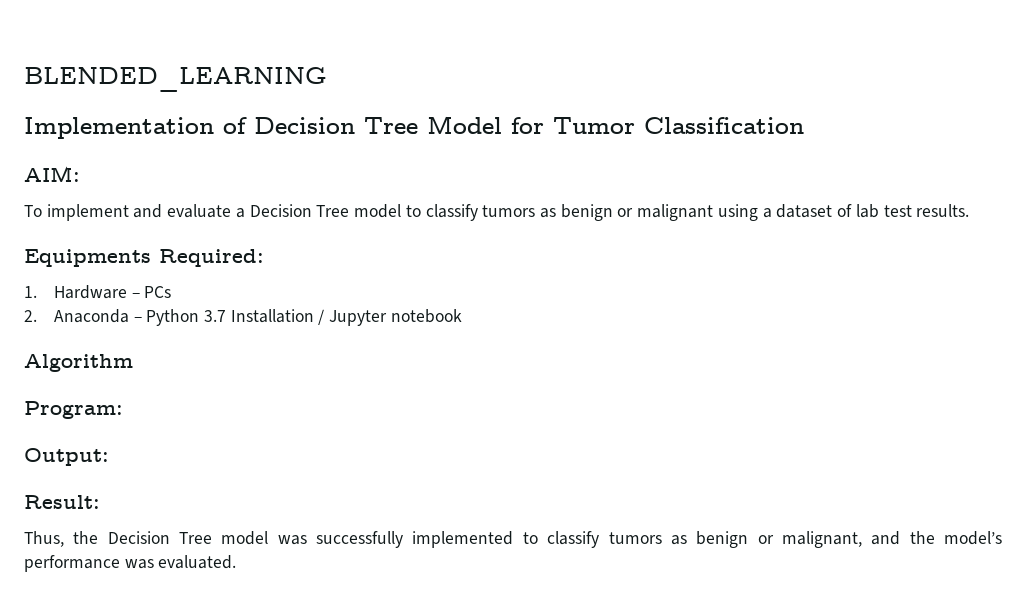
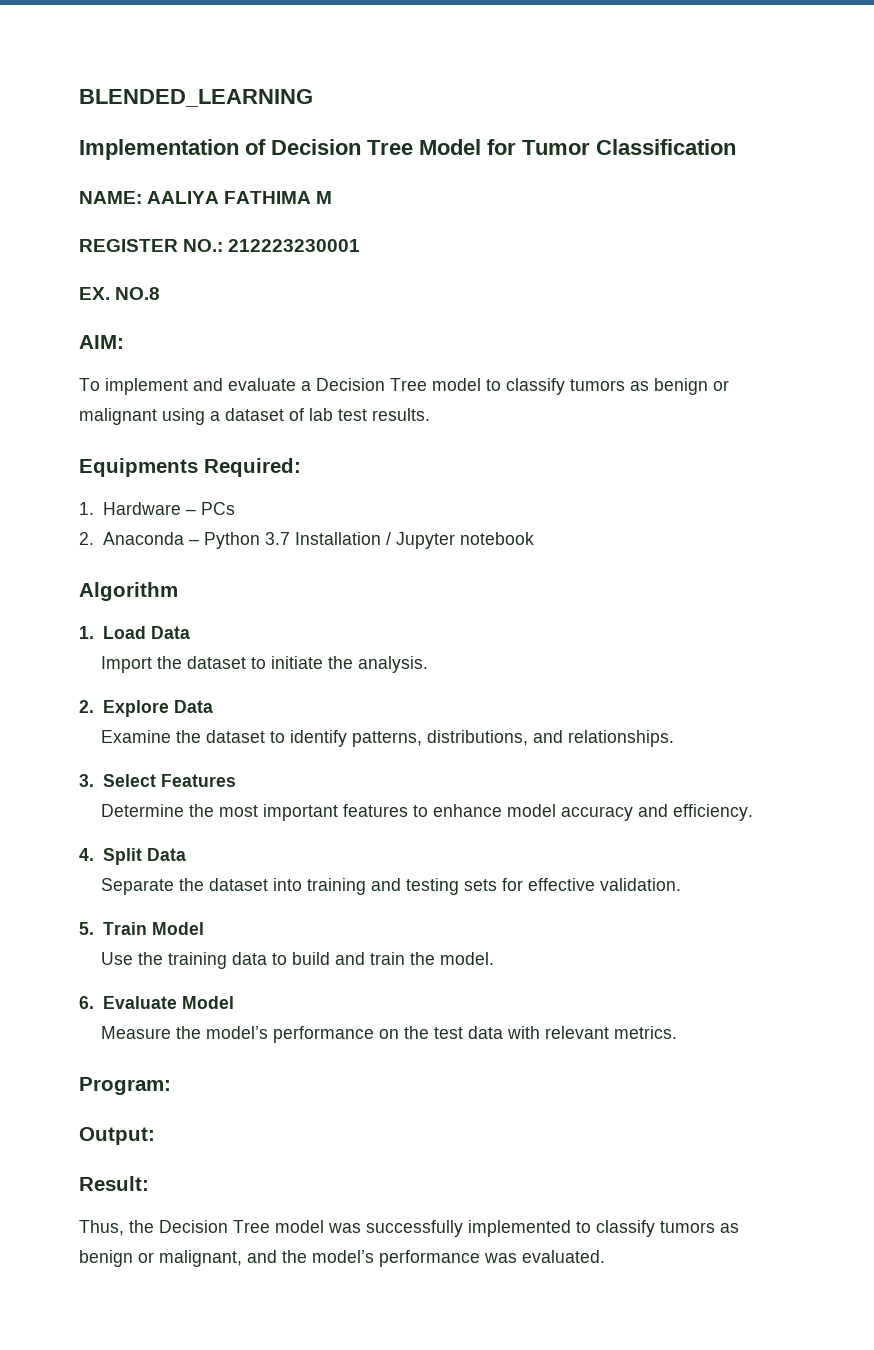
(804, 125) none -> [79,191,333,204] [79,239,361,252] [79,287,161,300] // NAME: AALIYA FATHIMA M // REGISTER NO.: 212223230001 // EX. NO.8
(133, 363) none -> [79,626,190,639] [100,656,428,673] [79,700,213,717] [100,730,674,747] [79,774,236,787] [100,804,753,821] [79,848,186,865] [100,878,681,895] [79,922,204,935] [100,952,494,969] [79,996,234,1009] [100,1026,677,1043] // 1. Load Data // Import the dataset to initiate the analysis. // 2. Explore Data // Examine the dataset to identify patterns, distributions, and relationships. // 3. Select Features // Determine the most important features to enhance model accuracy and efficiency. // 4. Split Data // Separate the dataset into training and testing sets for effective validation. // 5. Train Model // Use the training data to build and train the model. // 6. Evaluate Model // Measure the model’s performance on the test data with relevant metrics.

